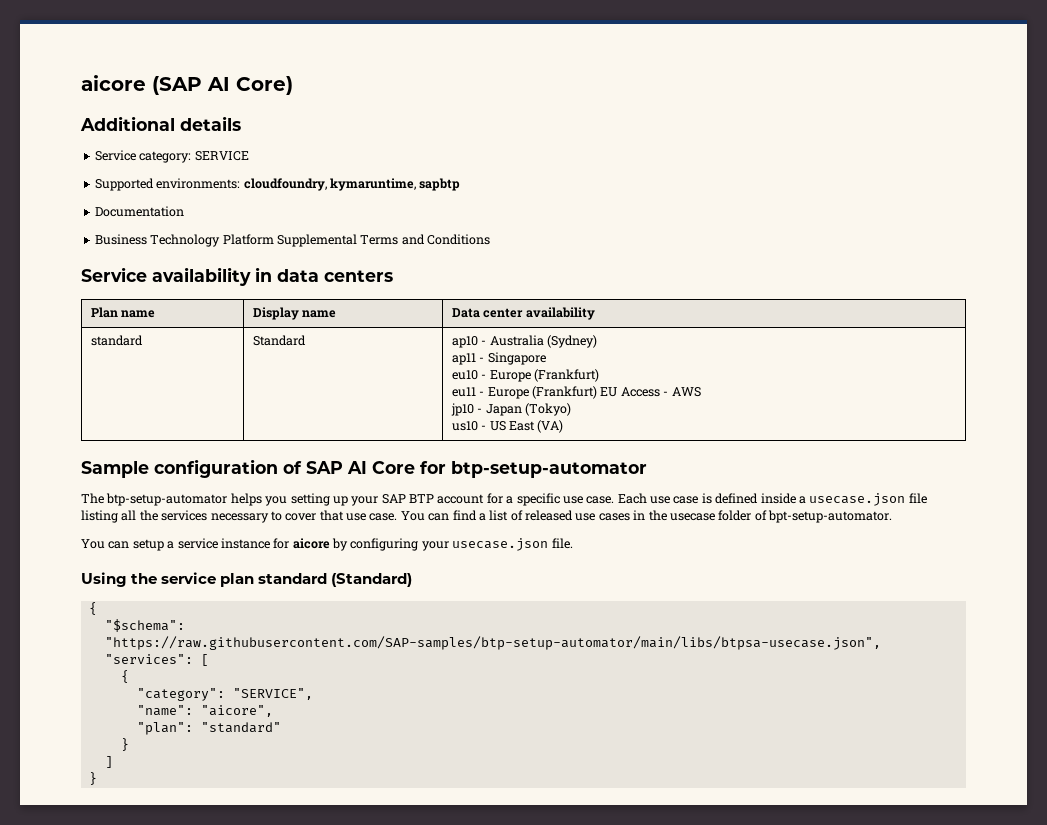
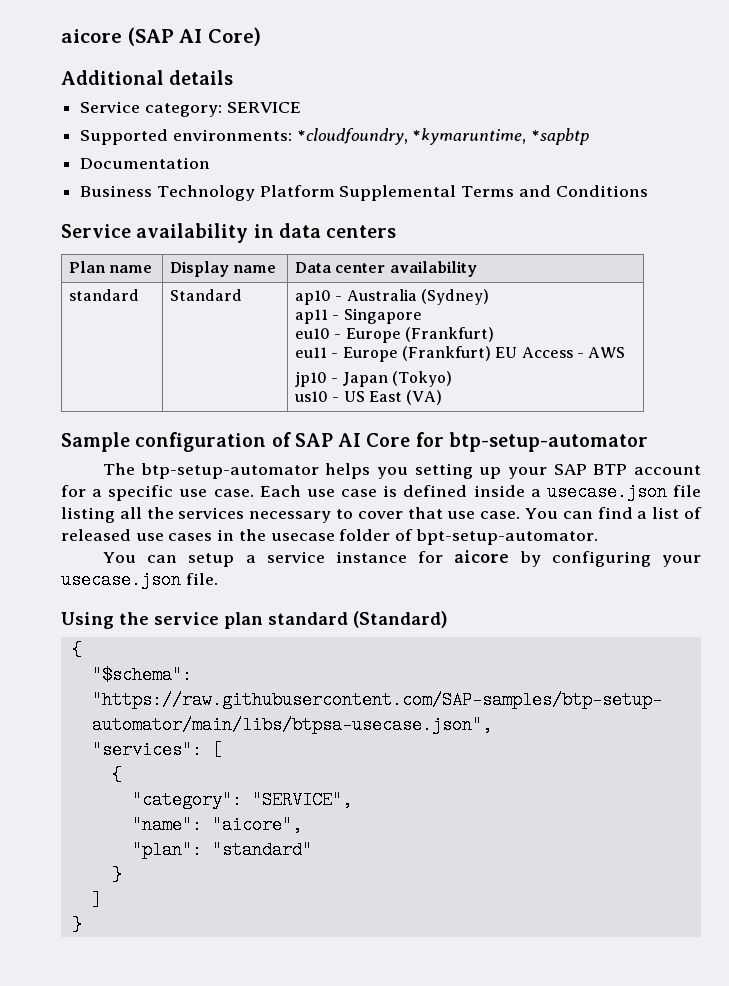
[243,178,461,191] cloudfoundry, kymaruntime, sapbtp -> [296,128,590,145] *cloudfoundry, *kymaruntime, *sapbtp

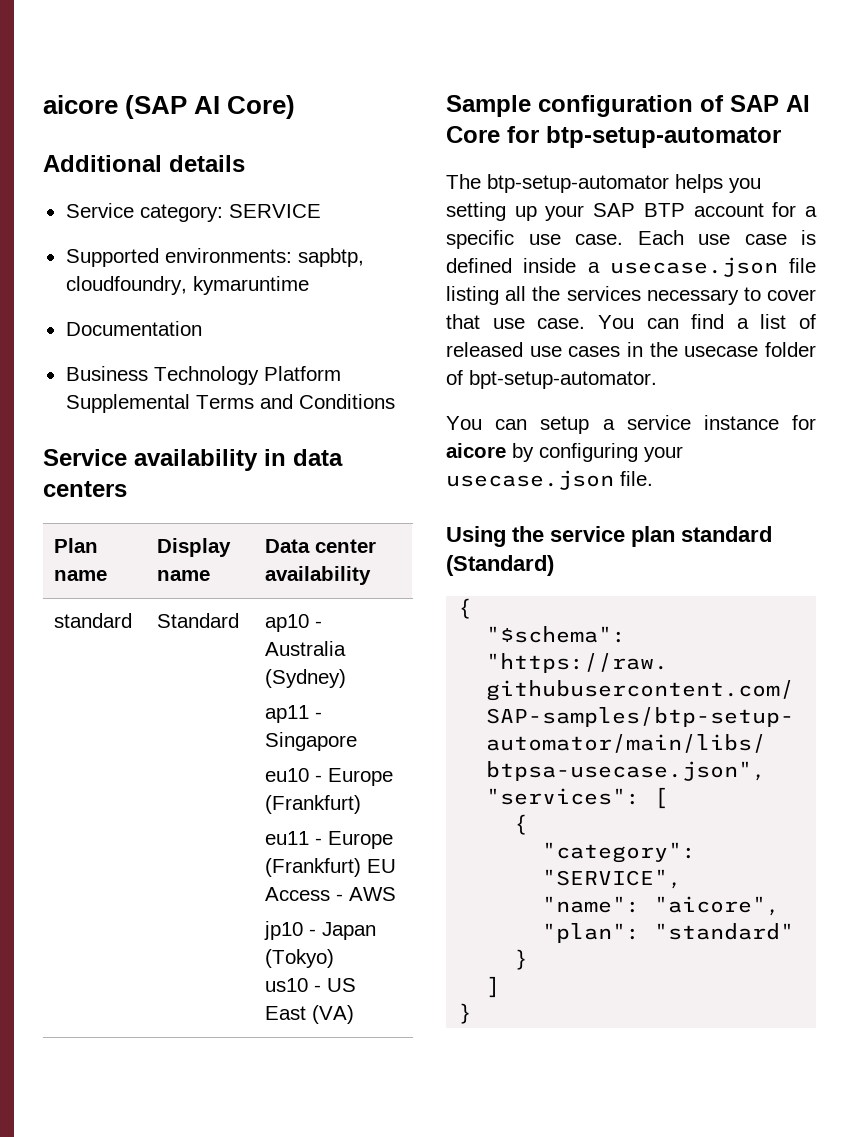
[296,128,590,145] *cloudfoundry, *kymaruntime, *sapbtp -> [297,248,364,267] [65,276,309,295] sapbtp, cloudfoundry, kymaruntime

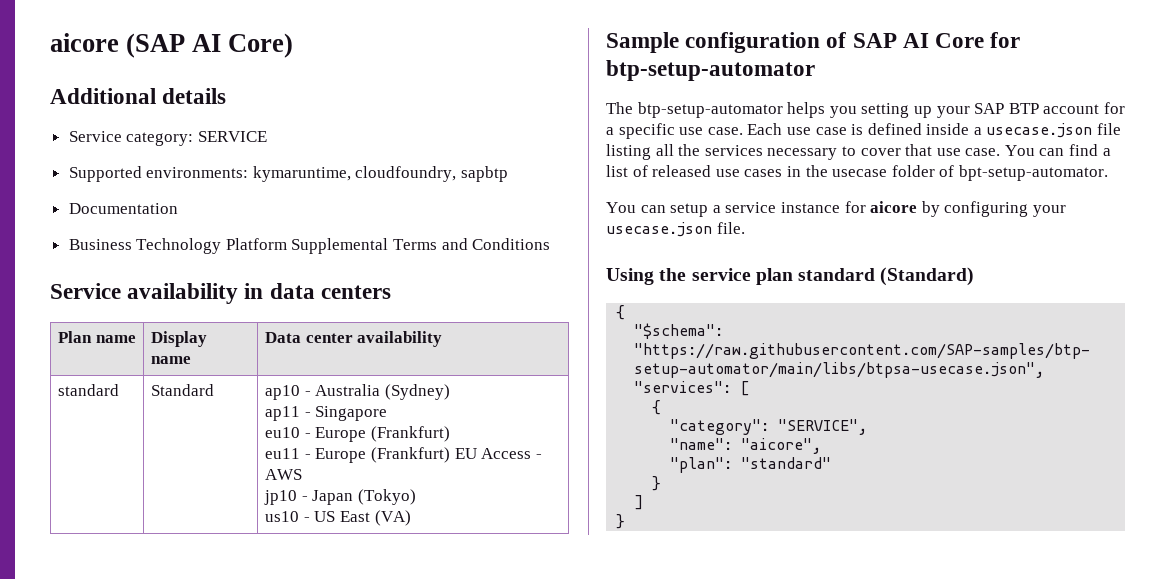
[297,248,364,267] [65,276,309,295] sapbtp, cloudfoundry, kymaruntime -> [252,166,509,182] kymaruntime, cloudfoundry, sapbtp

